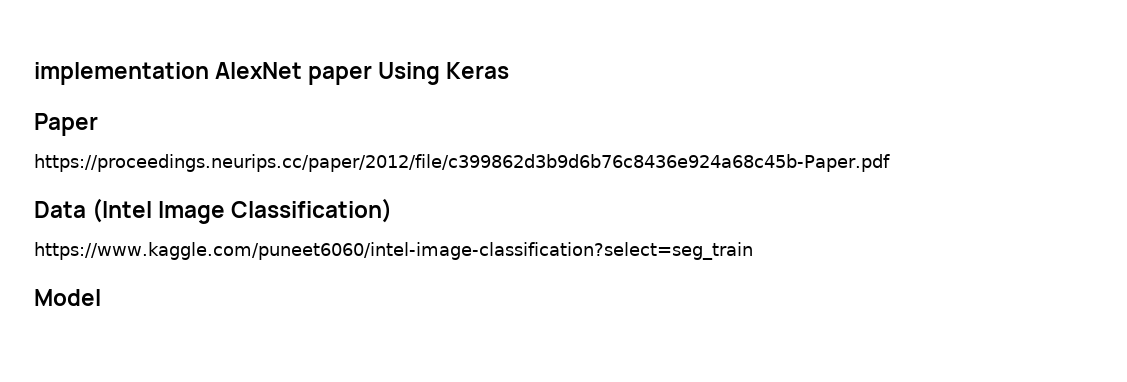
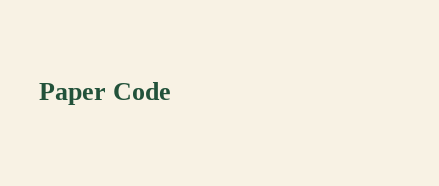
[34,62,510,85] [34,113,98,136] [34,154,890,172] [34,198,393,224] [34,242,753,260] [34,289,101,306] implementation AlexNet paper Using Keras // Paper // https://proceedings.neurips.cc/paper/2012/file/c399862d3b9d6b76c8436e924a68c45b-Paper.pdf // Data (Intel Image Classification) // https://www.kaggle.com/puneet6060/intel-image-classification?select=seg_train // Model -> [39,82,172,105] Paper Code

